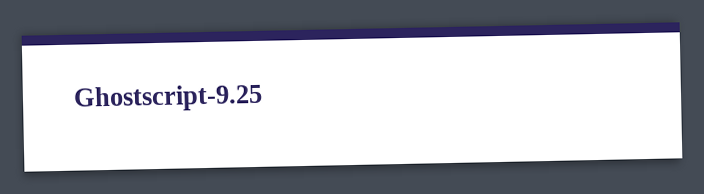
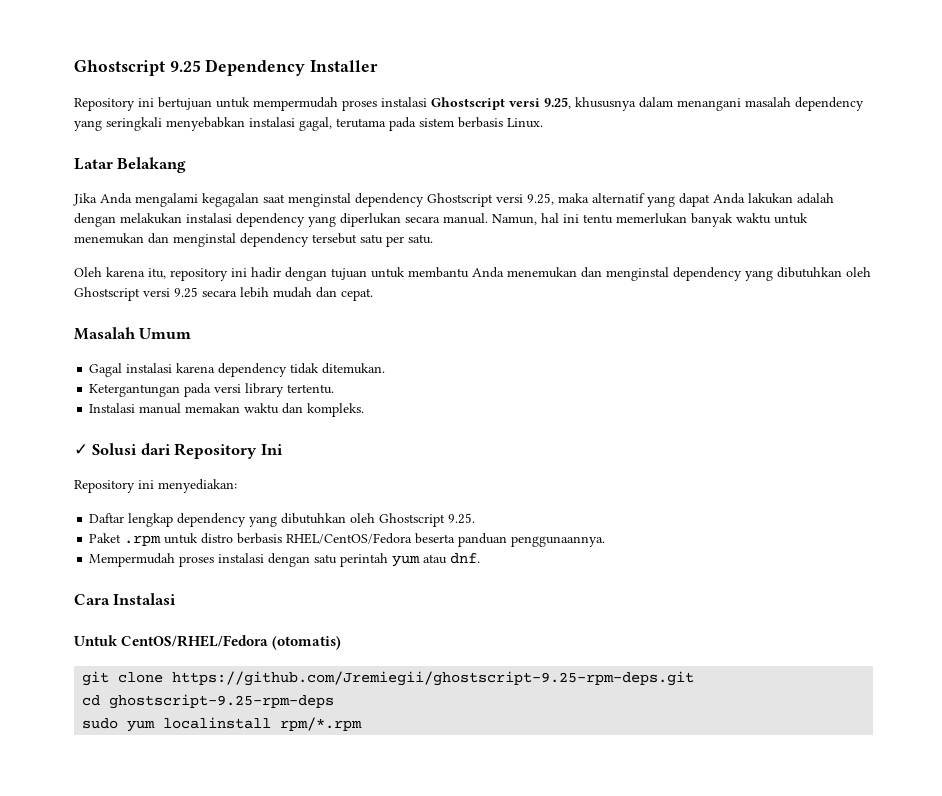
[73,83,263,113] Ghostscript-9.25 -> [74,59,379,76] [74,97,864,111] [74,117,543,131] [74,157,187,173] [73,193,834,207] [74,213,808,227] [74,233,433,247] [74,267,871,281] [74,287,373,301] [74,327,192,340] [89,363,386,377] [89,383,335,397] [89,403,365,417] [74,443,283,459] [74,479,237,493] [89,513,476,527] [89,533,606,547] [89,553,481,567] [74,593,177,605] [74,635,342,650] [82,671,695,686] [82,694,335,709] [82,717,363,732] Ghostscript 9.25 Dependency Installer // Repository ini bertujuan untuk mempermudah proses instalasi Ghostscript versi 9.25, khususnya dalam menangani masalah dependency yang seringkali menyebabkan instalasi gagal, terutama pada sistem berbasis Linux. // Latar Belakang // Jika Anda mengalami kegagalan saat menginstal dependency Ghostscript versi 9.25, maka alternatif yang dapat Anda lakukan adalah dengan melakukan instalasi dependency yang diperlukan secara manual. Namun, hal ini tentu memerlukan banyak waktu untuk menemukan dan menginstal dependency tersebut satu per satu. // Oleh karena itu, repository ini hadir dengan tujuan untuk membantu Anda menemukan dan menginstal dependency yang dibutuhkan oleh Ghostscript versi 9.25 secara lebih mudah dan cepat. // Masalah Umum // Gagal instalasi karena dependency tidak ditemukan. // Ketergantungan pada versi library tertentu. // Instalasi manual memakan waktu dan kompleks. // ✓ Solusi dari Repository Ini // Repository ini menyediakan: // Daftar lengkap dependency yang dibutuhkan oleh Ghostscript 9.25. // Paket .rpm untuk distro berbasis RHEL/CentOS/Fedora beserta panduan penggunaannya. // Mempermudah proses instalasi dengan satu perintah yum atau dnf. // Cara Instalasi // Untuk CentOS/RHEL/Fedora (otomatis) // git clone https://github.com/Jremiegii/ghostscript-9.25-rpm-deps.git // cd ghostscript-9.25-rpm-deps // sudo yum localinstall rpm/*.rpm

